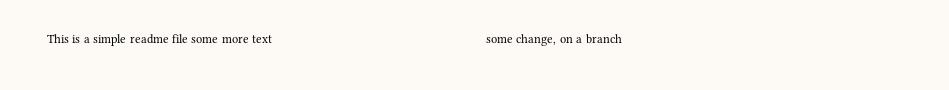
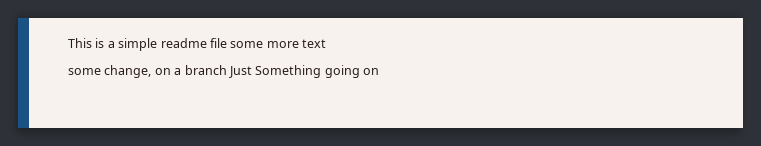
(622, 39) none -> [228,65,379,78] Just Something going on

